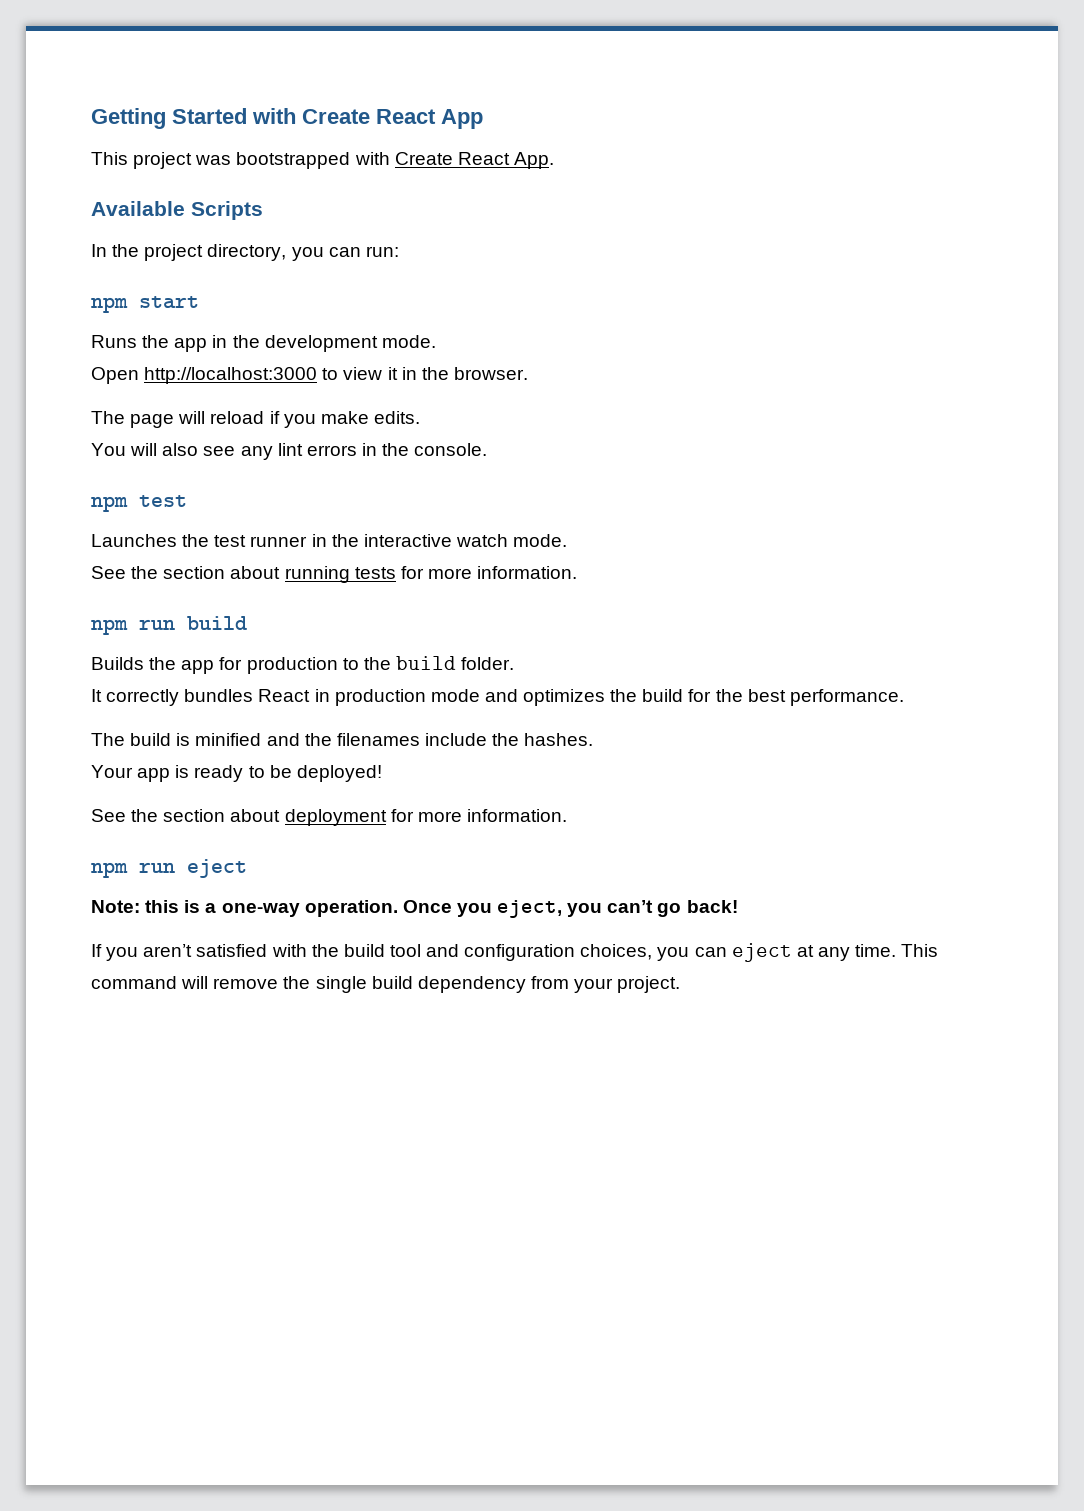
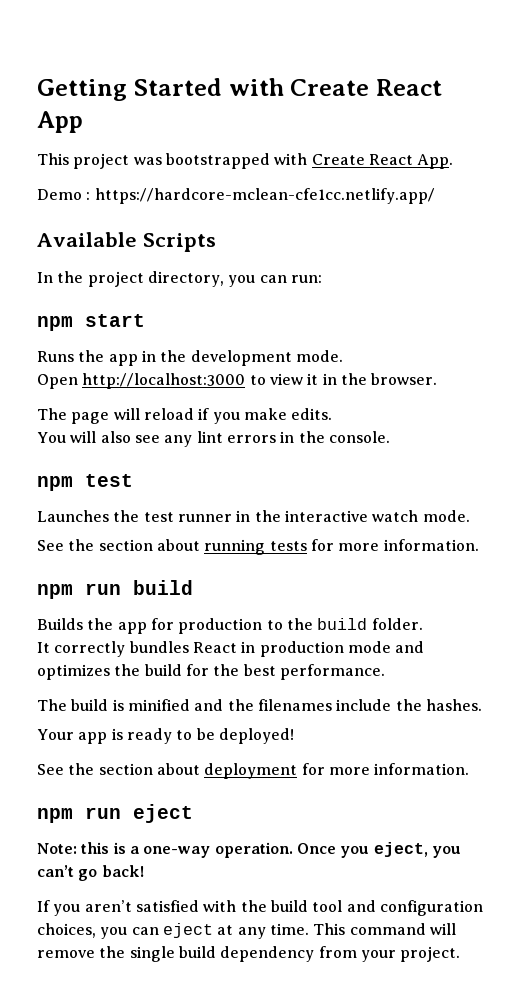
(554, 160) none -> [37,188,435,204] // Demo : https://hardcore-mclean-cfe1cc.netlify.app/

